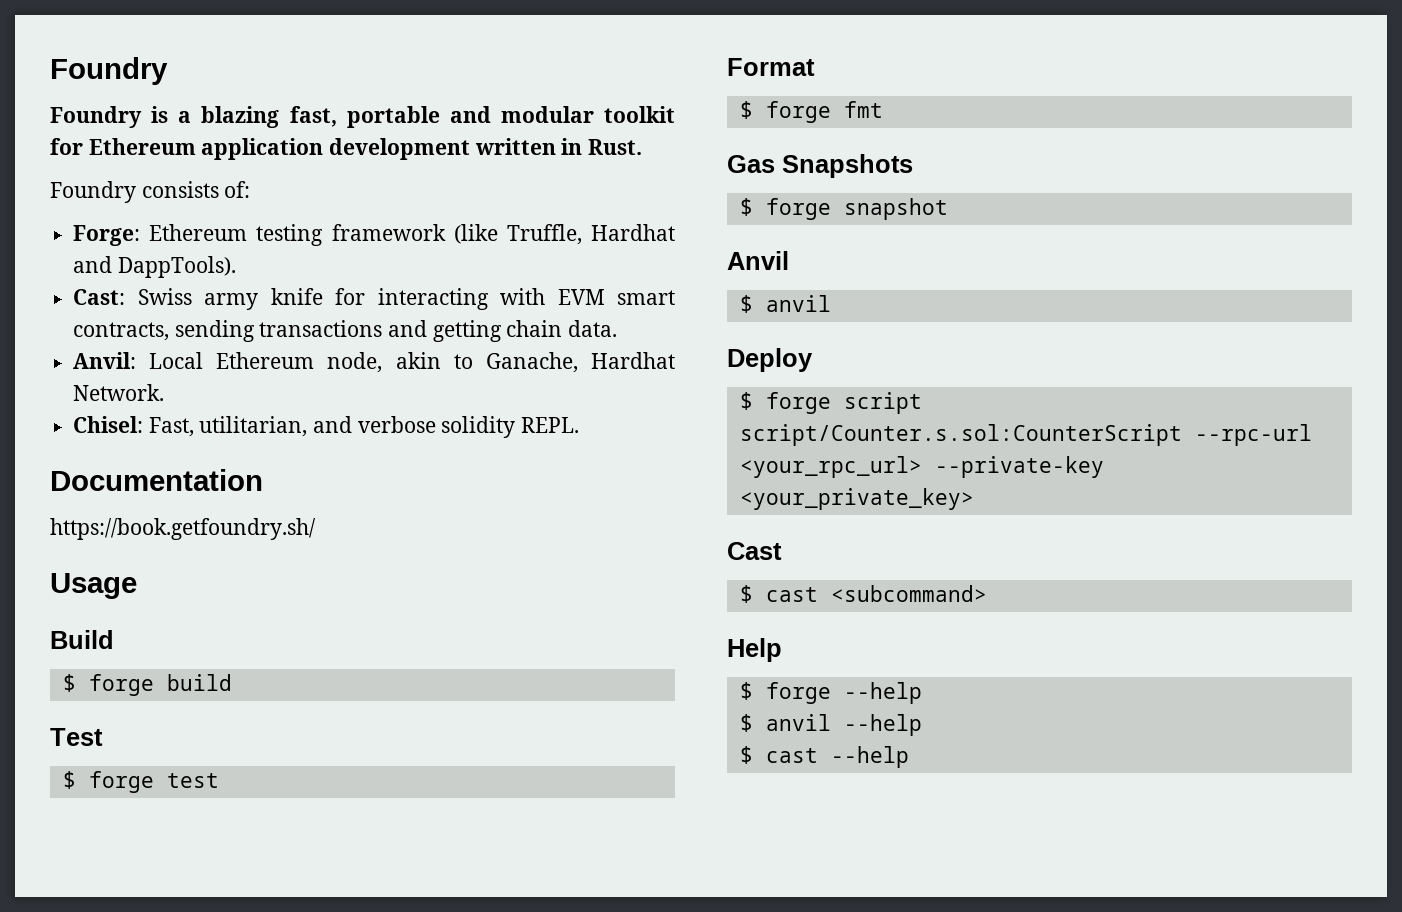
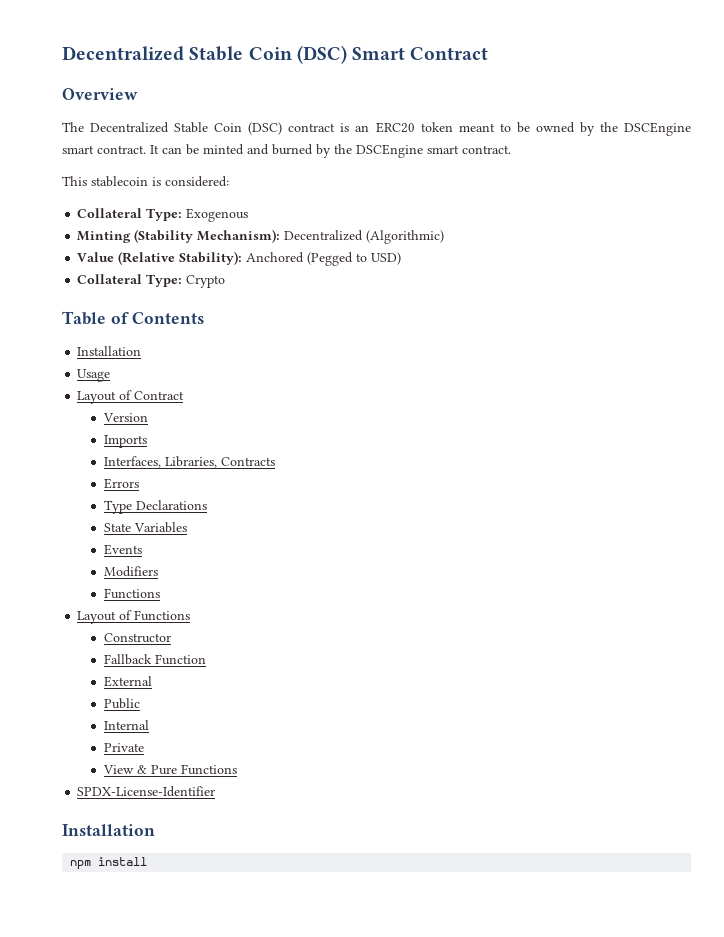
[50,57,168,85] [50,106,675,128] [50,138,643,160] [50,181,251,203] [73,224,675,246] [73,256,236,278] [73,288,675,310] [73,320,618,342] [73,352,675,373] [73,384,165,401] [73,416,580,438] [50,469,263,491] [50,518,316,540] [50,573,137,599] [50,630,114,649] [62,674,232,696] [50,728,103,746] [62,771,219,793] [727,58,815,76] [739,101,883,123] [727,154,913,178] [739,198,948,220] [727,251,789,270] [739,295,831,313] [727,348,813,372] [739,392,922,414] [739,424,1312,446] [739,456,1104,478] [739,488,974,510] [727,542,782,560] [739,585,987,603] [727,638,782,662] [739,682,922,704] [739,714,922,736] [739,746,909,768] Foundry // Foundry is a blazing fast, portable and modular toolkit for Ethereum application development written in Rust. // Foundry consists of: // Forge: Ethereum testing framework (like Truffle, Hardhat and DappTools). // Cast: Swiss army knife for interacting with EVM smart contracts, sending transactions and getting chain data. // Anvil: Local Ethereum node, akin to Ganache, Hardhat Network. // Chisel: Fast, utilitarian, and verbose solidity REPL. // Documentation // https://book.getfoundry.sh/ // Usage // Build // $ forge build // Test // $ forge test // Format // $ forge fmt // Gas Snapshots // $ forge snapshot // Anvil // $ anvil // Deploy // $ forge script script/Counter.s.sol:CounterScript --rpc-url <your_rpc_url> --private-key <your_private_key> // Cast // $ cast <subcommand> // Help // $ forge --help // $ anvil --help // $ cast --help -> [62,45,489,64] [62,88,138,100] [62,122,691,136] [62,144,511,158] [62,176,229,187] [77,208,249,222] [77,229,445,244] [77,251,402,266] [77,274,226,288] [62,311,205,325] [77,346,142,356] [77,369,111,382] [77,390,185,404] [102,413,148,422] [103,435,147,448] [103,456,275,468] [103,478,139,489] [103,500,207,514] [103,522,187,533] [103,544,142,555] [103,566,158,577] [103,588,160,599] [77,610,191,624] [103,633,171,643] [103,654,206,665] [103,676,152,687] [103,698,140,709] [103,720,149,730] [103,743,144,752] [102,764,237,775] [77,786,216,797] [62,824,155,836] [70,857,148,869] Decentralized Stable Coin (DSC) Smart Contract // Overview // The Decentralized Stable Coin (DSC) contract is an ERC20 token meant to be owned by the DSCEngine smart contract. It can be minted and burned by the DSCEngine smart contract. // This stablecoin is considered: // Collateral Type: Exogenous // Minting (Stability Mechanism): Decentralized (Algorithmic) // Value (Relative Stability): Anchored (Pegged to USD) // Collateral Type: Crypto // Table of Contents // Installation // Usage // Layout of Contract // Version // Imports // Interfaces, Libraries, Contracts // Errors // Type Declarations // State Variables // Events // Modifiers // Functions // Layout of Functions // Constructor // Fallback Function // External // Public // Internal // Private // View & Pure Functions // SPDX-License-Identifier // Installation // npm install

